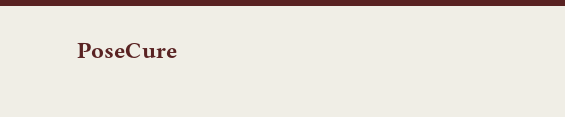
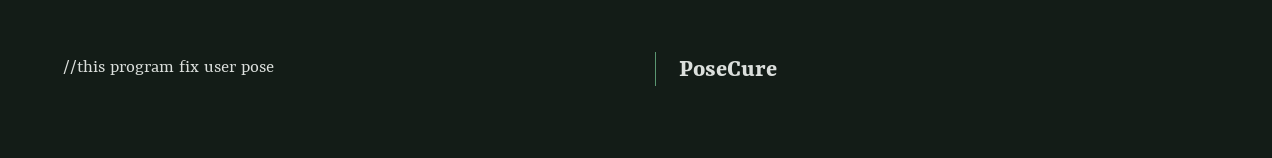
(77, 50) none -> [63,60,274,75] //this program fix user pose //

